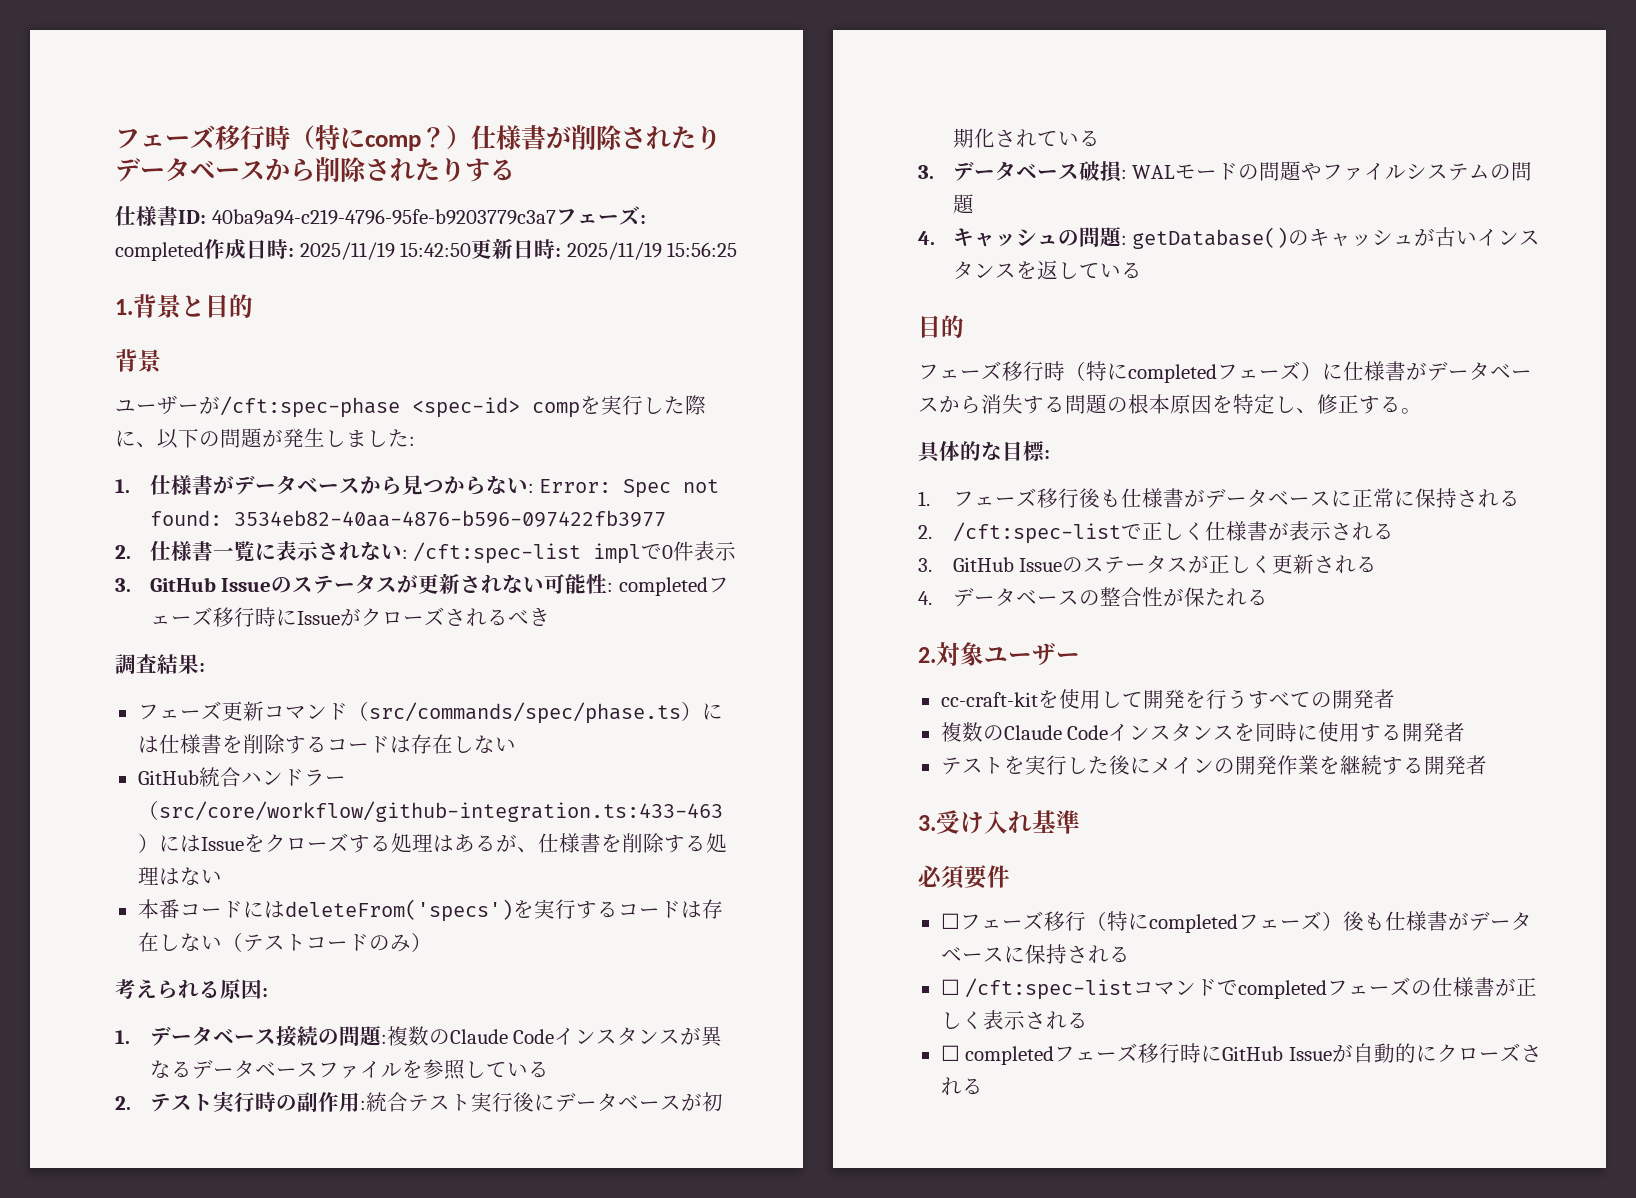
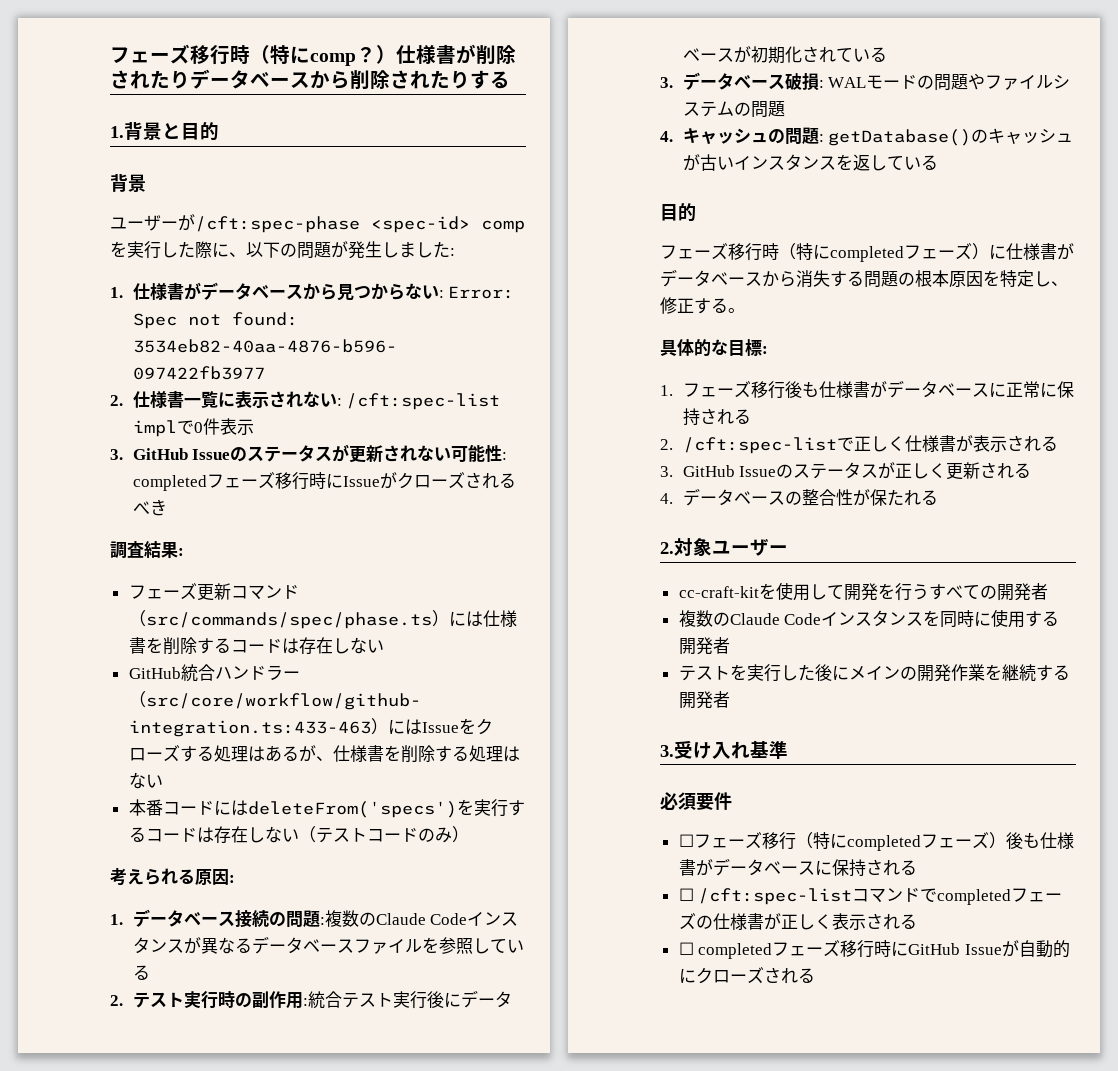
[115,205,646,226] [115,238,738,261] // 仕様書ID: 40ba9a94-c219-4796-95fe-b9203779c3a7フェーズ: completed作成日時: 2025/11/19 15:42:50更新日時: 2025/11/19 15:56:25 -> (510, 80) none

